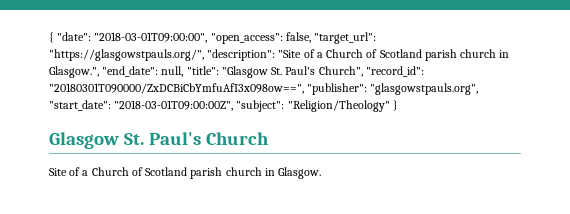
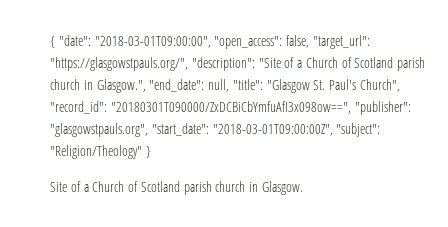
[49,132,269,149] // Glasgow St. Paul's Church -> (151, 152) none

